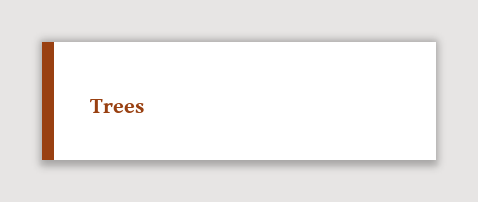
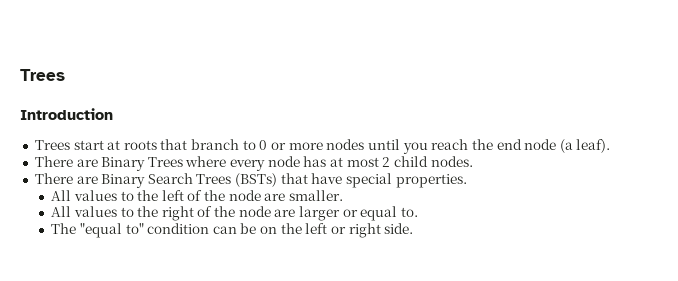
[90,99,144,113] Trees -> [20,69,65,81] [20,108,113,120] [34,139,611,154] [34,156,473,171] [34,173,467,188] [51,190,344,201] [51,206,418,221] [51,223,414,238] Trees // Introduction // Trees start at roots that branch to 0 or more nodes until you reach the end node (a leaf). // There are Binary Trees where every node has at most 2 child nodes. // There are Binary Search Trees (BSTs) that have special properties. // All values to the left of the node are smaller. // All values to the right of the node are larger or equal to. // The "equal to" condition can be on the left or right side.

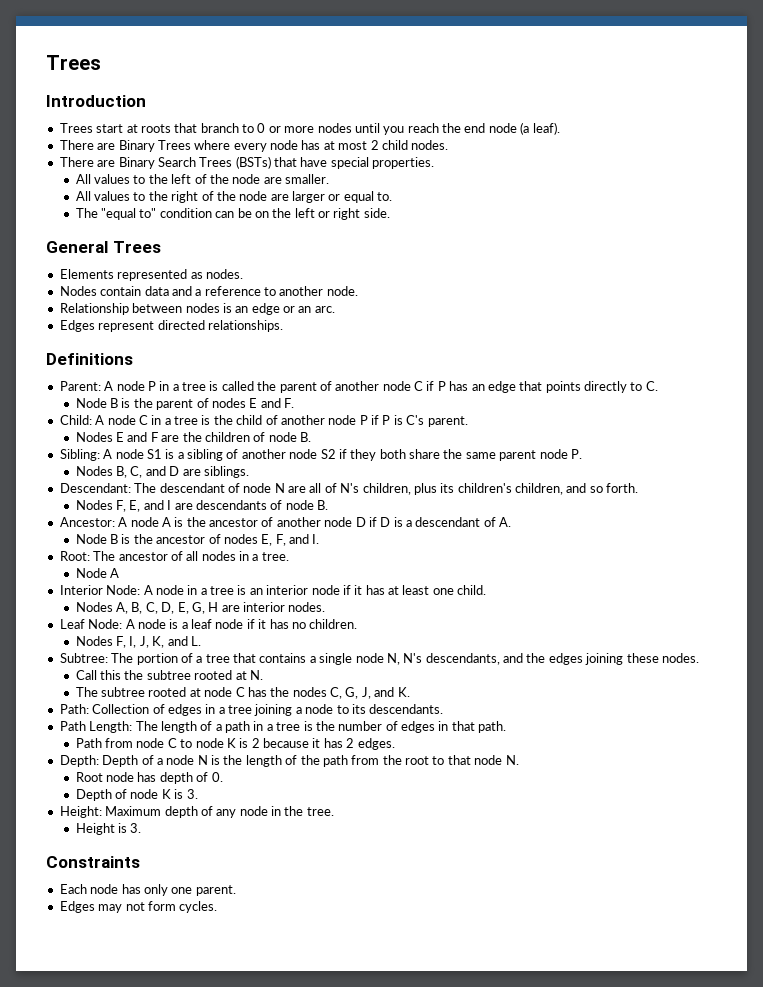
(414, 228) none -> [46,241,161,253] [59,269,243,281] [59,286,358,296] [59,303,335,315] [59,320,283,332] [46,353,133,365] [59,381,658,393] [75,398,295,410] [59,415,468,427] [75,432,312,442] [59,449,582,461] [75,466,249,478] [59,483,639,495] [75,500,329,512] [59,517,512,527] [75,534,320,546] [59,551,289,561] [75,568,120,578] [59,585,487,595] [75,602,326,614] [59,619,358,629] [75,636,201,648] [59,653,699,665] [75,670,263,680] [75,687,410,699] [59,704,444,716] [59,721,507,733] [75,738,395,750] [59,755,519,767] [75,772,223,784] [75,789,198,801] [59,806,334,818] [75,823,142,835] [46,856,140,868] [59,884,236,896] [59,901,218,913] // General Trees // Elements represented as nodes. // Nodes contain data and a reference to another node. // Relationship between nodes is an edge or an arc. // Edges represent directed relationships. // Definitions // Parent: A node P in a tree is called the parent of another node C if P has an edge that points directly to C. // Node B is the parent of nodes E and F. // Child: A node C in a tree is the child of another node P if P is C's parent. // Nodes E and F are the children of node B. // Sibling: A node S1 is a sibling of another node S2 if they both share the same parent node P. // Nodes B, C, and D are siblings. // Descendant: The descendant of node N are all of N's children, plus its children's children, and so forth. // Nodes F, E, and I are descendants of node B. // Ancestor: A node A is the ancestor of another node D if D is a descendant of A. // Node B is the ancestor of nodes E, F, and I. // Root: The ancestor of all nodes in a tree. // Node A // Interior Node: A node in a tree is an interior node if it has at least one child. // Nodes A, B, C, D, E, G, H are interior nodes. // Leaf Node: A node is a leaf node if it has no children. // Nodes F, I, J, K, and L. // Subtree: The portion of a tree that contains a single node N, N's descendants, and the edges joining these nodes. // Call this the subtree rooted at N. // The subtree rooted at node C has the nodes C, G, J, and K. // Path: Collection of edges in a tree joining a node to its descendants. // Path Length: The length of a path in a tree is the number of edges in that path. // Path from node C to node K is 2 because it has 2 edges. // Depth: Depth of a node N is the length of the path from the root to that node N. // Root node has depth of 0. // Depth of node K is 3. // Height: Maximum depth of any node in the tree. // Height is 3. // Constraints // Each node has only one parent. // Edges may not form cycles.

